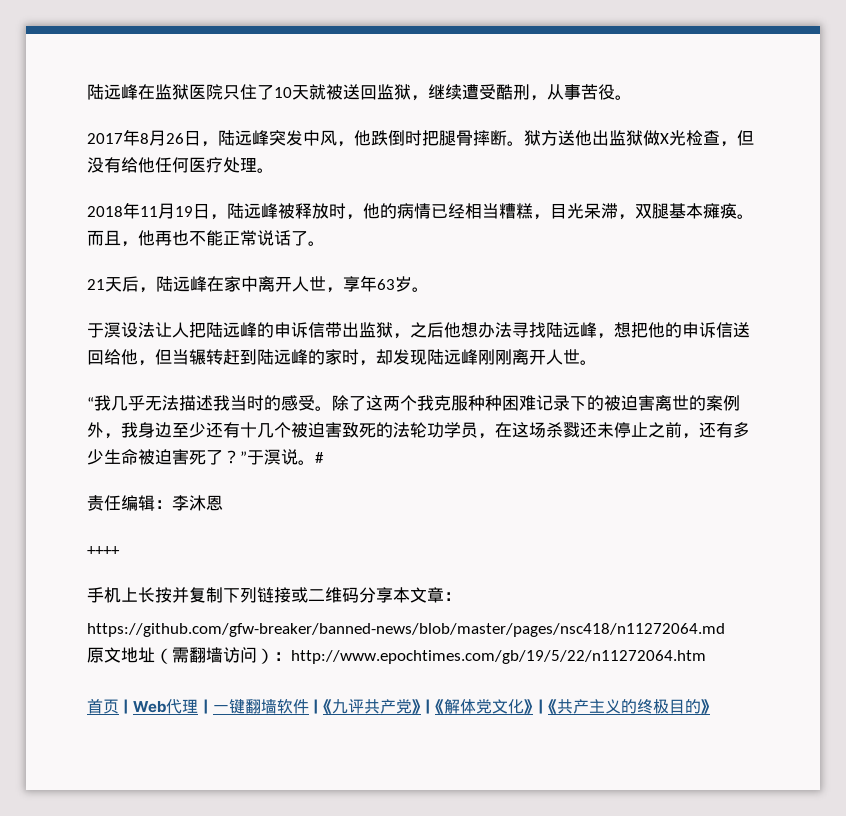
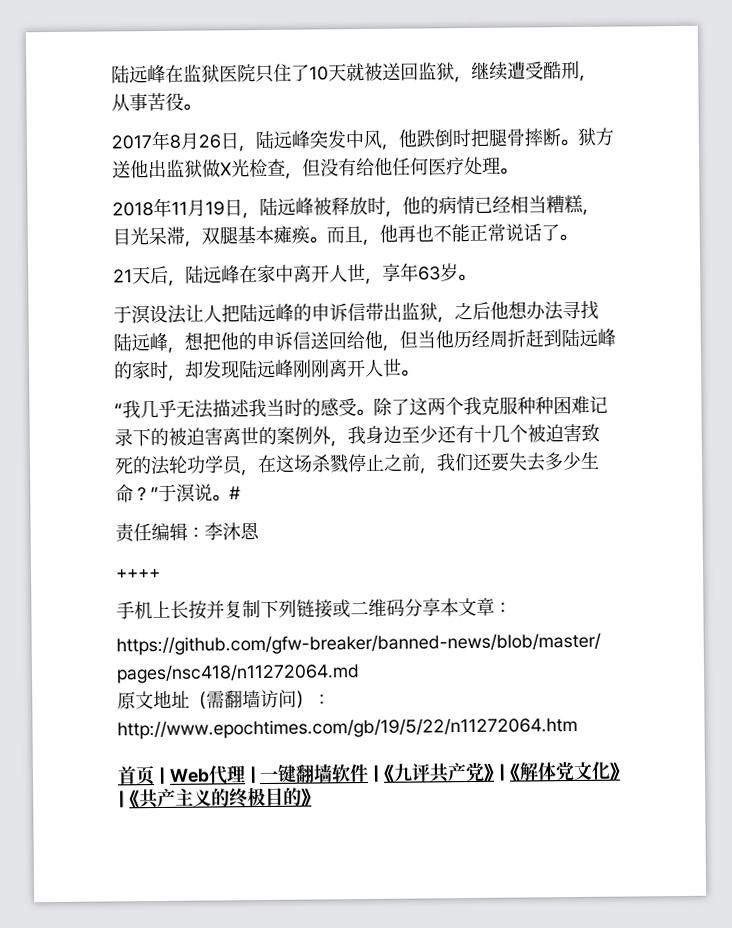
[189,349,223,365] 辗转 -> [435,329,526,349] 他历经周折
[580,422,614,438] 还未 -> (349, 464) none
[699,422,750,438] [87,449,223,465] 还有多少生命被迫害死了 -> [436,451,600,472] [115,484,134,503] 我们还要失去多少生命

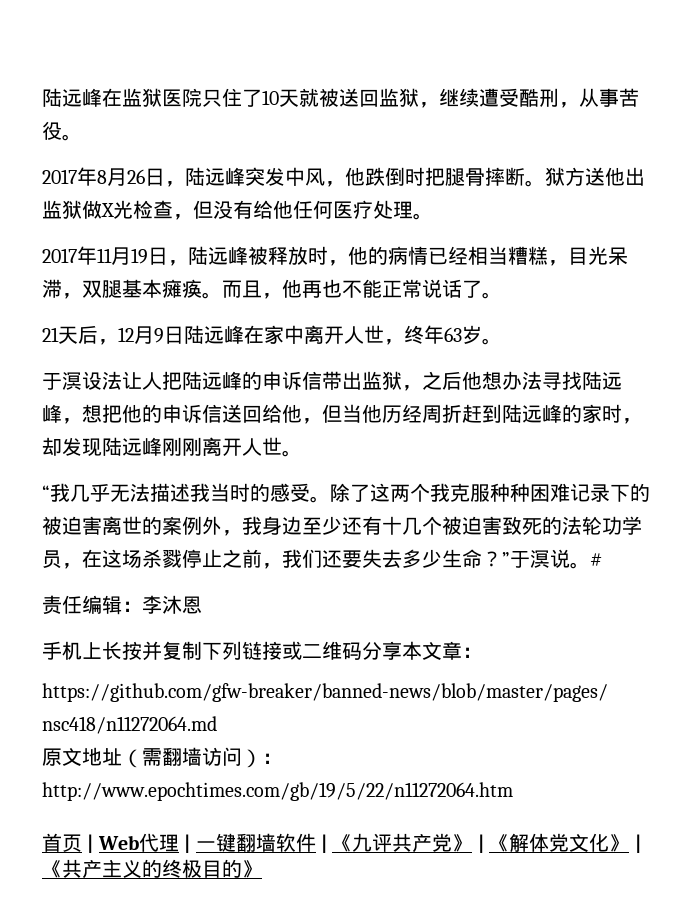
[112,202,154,217] 2018 -> [42,248,77,263] 2017
(186, 282) none -> [118,326,184,344] 12月9日
[382,263,401,282] 享 -> [404,325,424,344] 终
[115,567,161,579] // ++++ -> (202, 605) none

